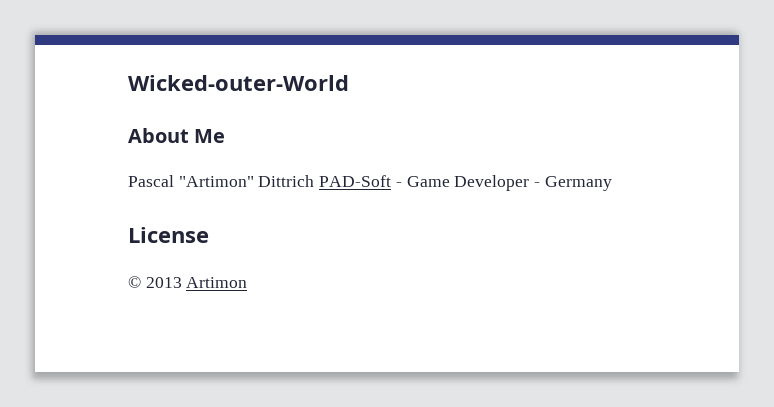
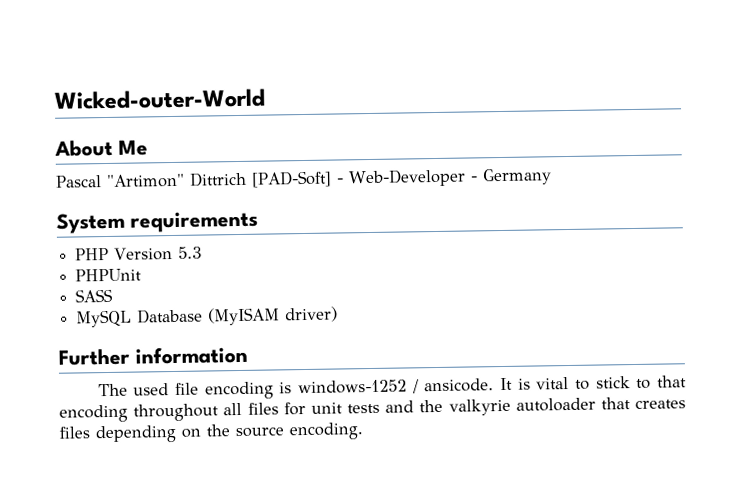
[319,175,612,191] [128,227,209,243] [128,276,248,288] PAD-Soft - Game Developer - Germany // License // © 2013 Artimon -> [251,168,552,188] [56,210,258,234] [75,246,203,261] [75,268,143,282] [75,288,114,303] [76,306,339,328] [58,345,248,366] [97,375,687,400] [59,397,686,423] [59,422,364,444] [PAD-Soft] - Web-Developer - Germany // System requirements // PHP Version 5.3 // PHPUnit // SASS // MySQL Database (MyISAM driver) // Further information // The used file encoding is windows-1252 / ansicode. It is vital to stick to that encoding throughout all files for unit tests and the valkyrie autoloader that creates files depending on the source encoding.

